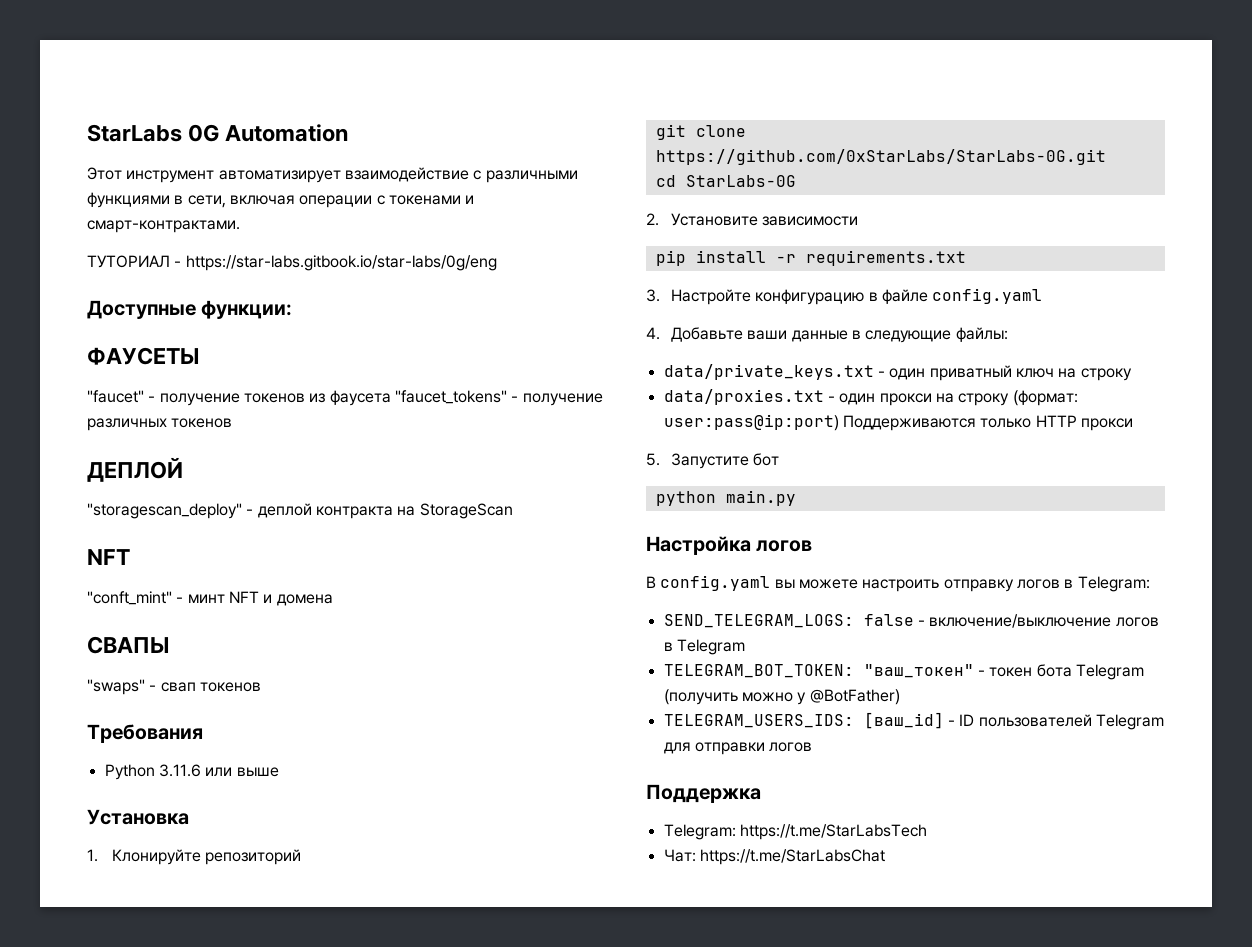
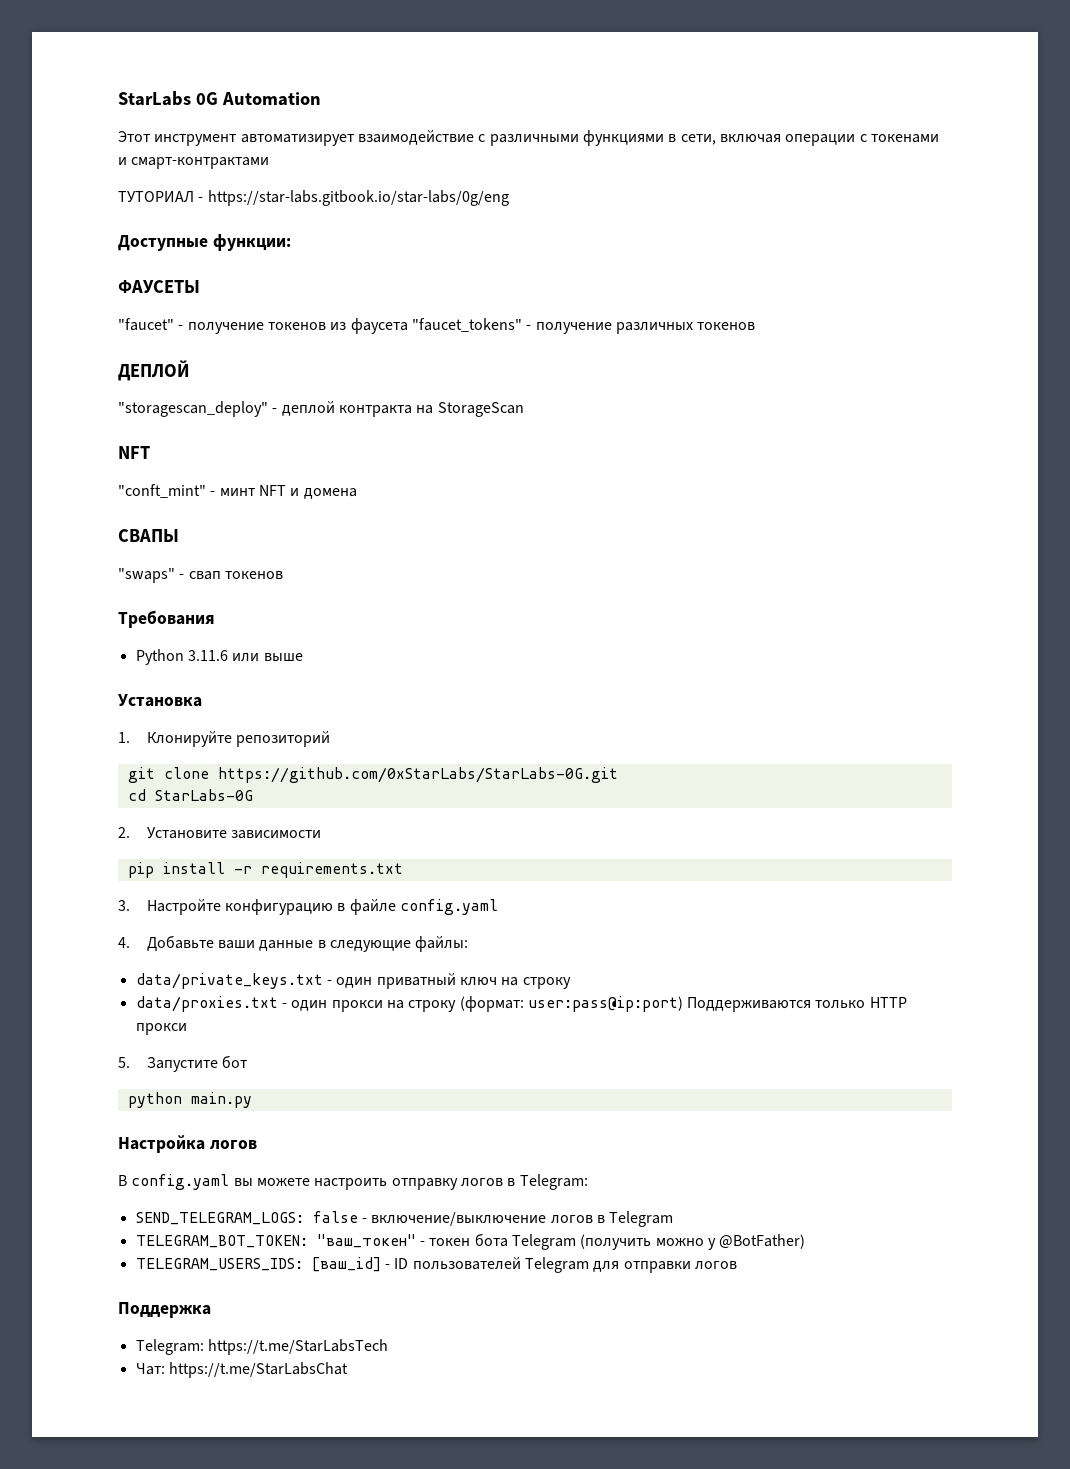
[87,220,240,233] смарт-контрактами. -> [131,157,270,169] смарт-контрактами

